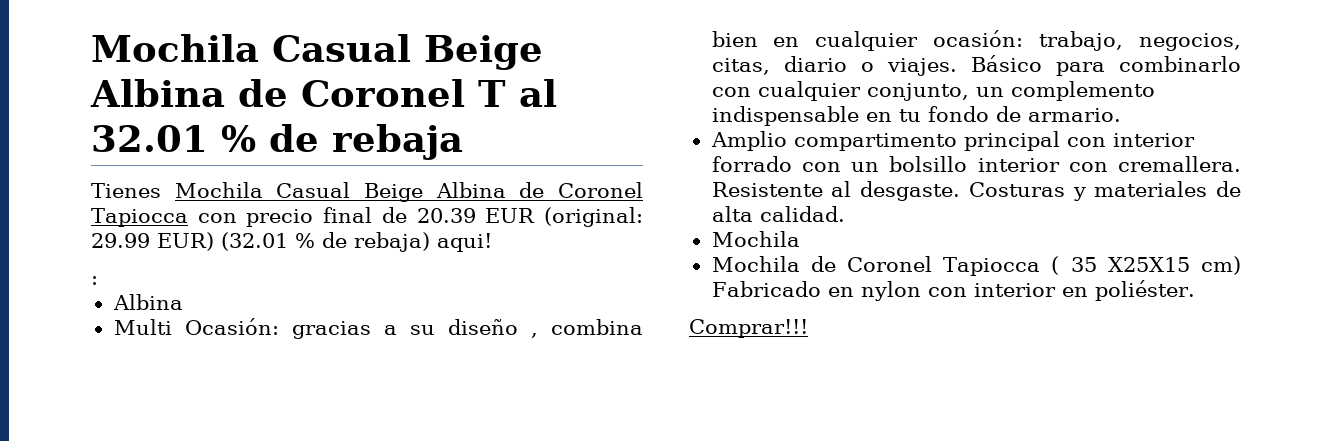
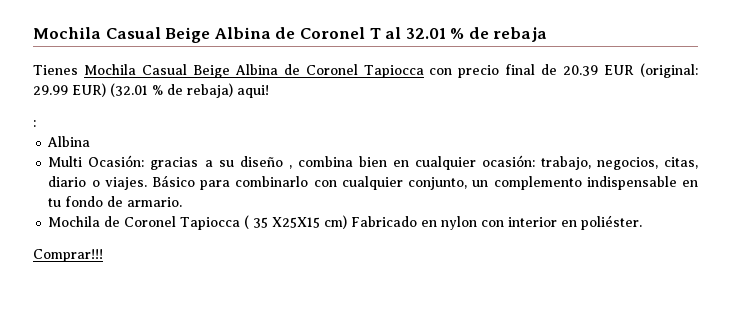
[710,131,1195,151] [711,156,1241,172] [711,181,1241,201] [711,206,845,222] [711,231,800,247] // Amplio compartimento principal con interior forrado con un bolsillo interior con cremallera. Resistente al desgaste. Costuras y materiales de alta calidad. // Mochila -> (183, 202) none

